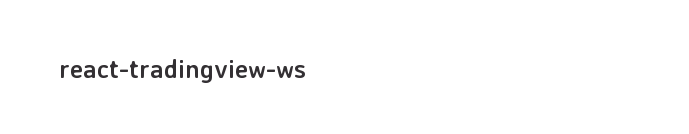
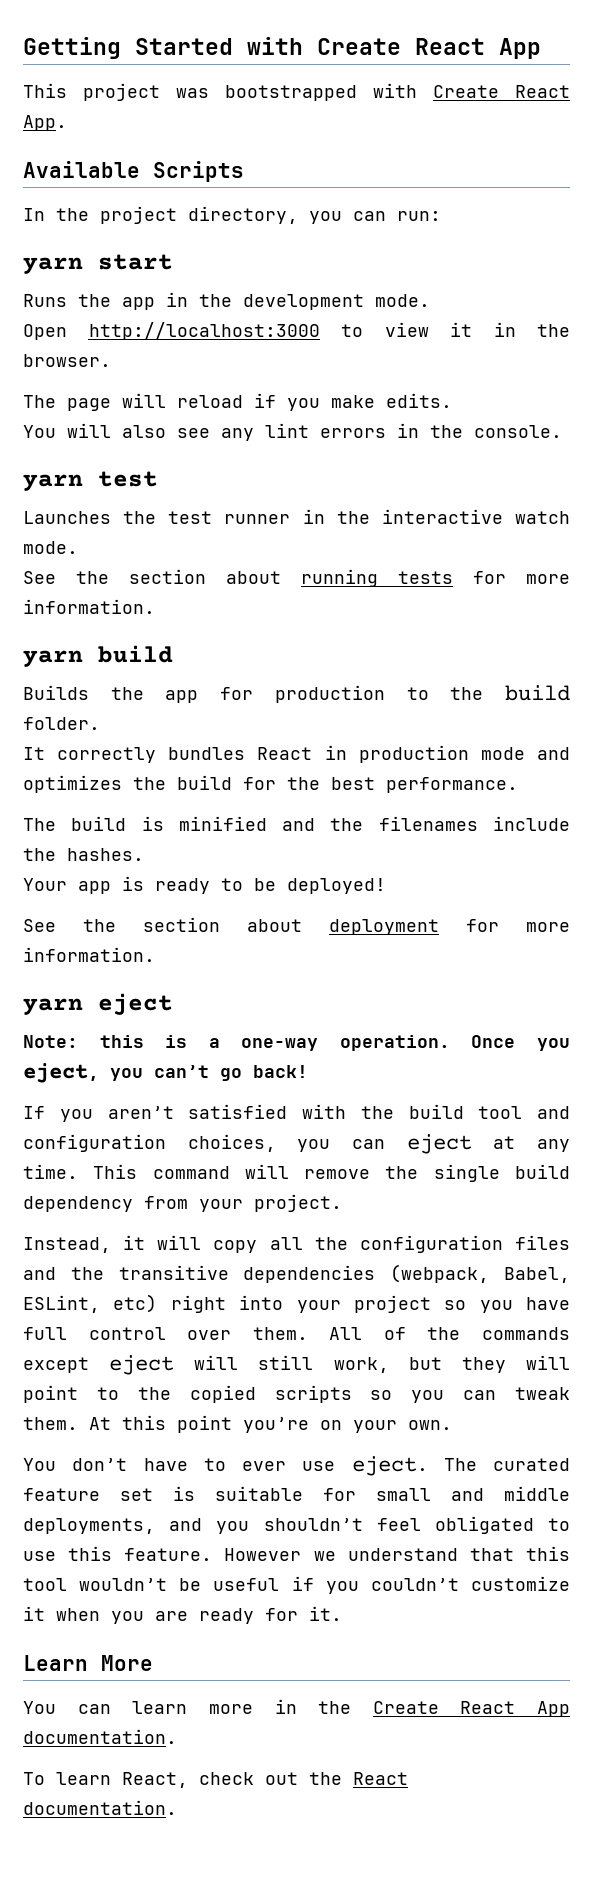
[59,59,306,83] react-tradingview-ws -> [23,37,541,59] [23,83,570,101] [23,115,67,131] [23,161,244,182] [23,206,441,224] [23,254,173,274] [23,292,430,310] [23,322,570,340] [23,354,111,367] [23,393,452,411] [23,423,562,441] [23,471,158,491] [23,509,571,524] [23,541,78,554] [23,569,570,587] [23,599,155,614] [23,645,173,667] [23,685,570,703] [23,717,100,730] [23,745,571,763] [23,775,518,793] [23,816,570,831] [23,848,144,861] [23,876,386,894] [23,917,570,935] [23,947,155,962] [23,993,173,1015] [23,1035,570,1051] [23,1063,308,1083] [23,1104,570,1122] [23,1134,570,1154] [23,1164,570,1182] [23,1194,342,1212] [23,1235,570,1253] [23,1264,570,1283] [23,1294,570,1313] [23,1327,570,1340] [23,1355,571,1375] [23,1385,570,1403] [23,1415,452,1433] [23,1456,570,1476] [23,1486,570,1501] [23,1516,570,1534] [23,1546,571,1561] [23,1576,571,1594] [23,1606,342,1624] [23,1655,153,1671] [23,1699,570,1717] [23,1729,177,1744] [23,1772,408,1788] [23,1800,177,1815] Getting Started with Create React App // This project was bootstrapped with Create React App. // Available Scripts // In the project directory, you can run: // yarn start // Runs the app in the development mode. // Open http://localhost:3000 to view it in the browser. // The page will reload if you make edits. // You will also see any lint errors in the console. // yarn test // Launches the test runner in the interactive watch mode. // See the section about running tests for more information. // yarn build // Builds the app for production to the build folder. // It correctly bundles React in production mode and optimizes the build for the best performance. // The build is minified and the filenames include the hashes. // Your app is ready to be deployed! // See the section about deployment for more information. // yarn eject // Note: this is a one-way operation. Once you eject, you can’t go back! // If you aren’t satisfied with the build tool and configuration choices, you can eject at any time. This command will remove the single build dependency from your project. // Instead, it will copy all the configuration files and the transitive dependencies (webpack, Babel, ESLint, etc) right into your project so you have full control over them. All of the commands except eject will still work, but they will point to the copied scripts so you can tweak them. At this point you’re on your own. // You don’t have to ever use eject. The curated feature set is suitable for small and middle deployments, and you shouldn’t feel obligated to use this feature. However we understand that this tool wouldn’t be useful if you couldn’t customize it when you are ready for it. // Learn More // You can learn more in the Create React App documentation. // To learn React, check out the React documentation.

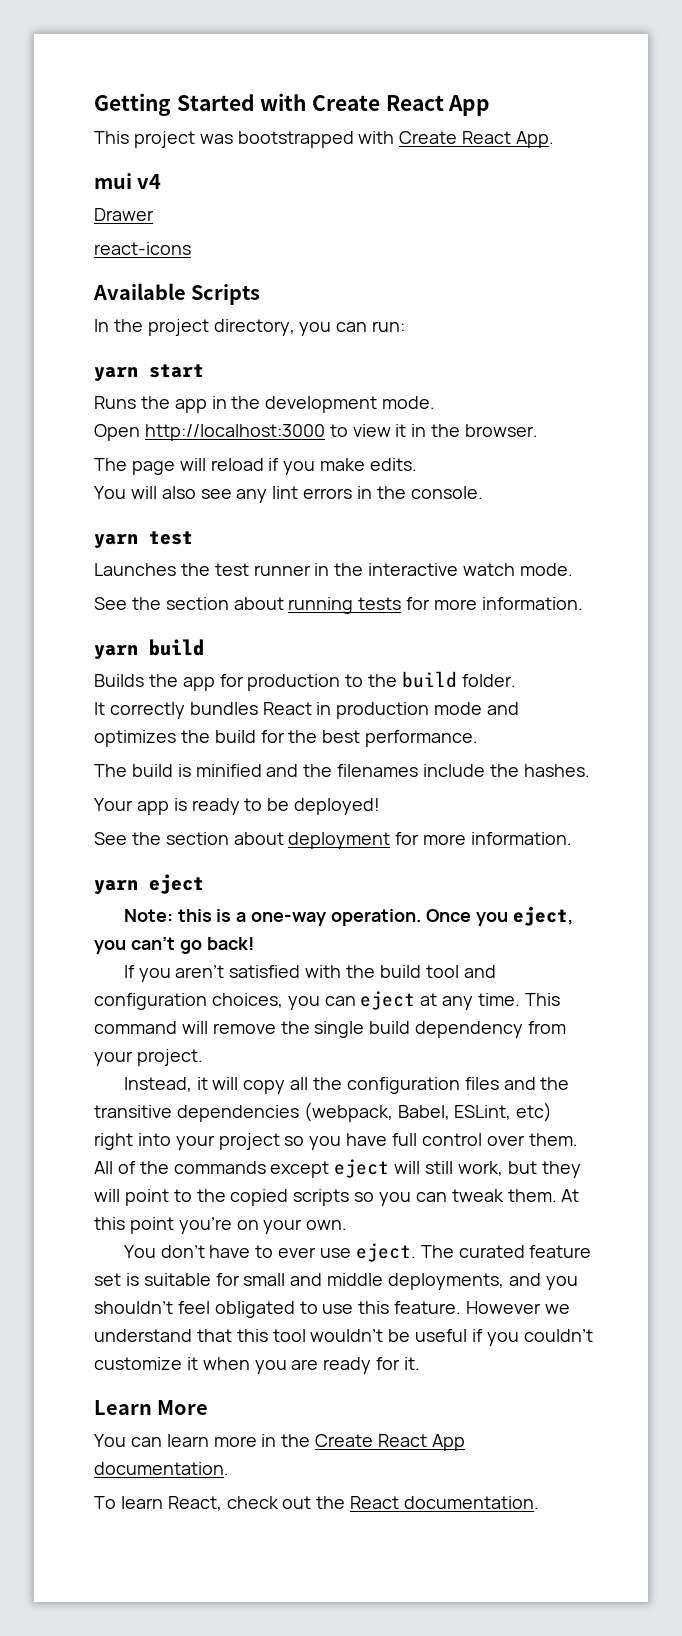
(67, 123) none -> [94,173,162,189] [94,208,154,221] [94,242,191,255] // mui v4 // Drawer // react-icons

